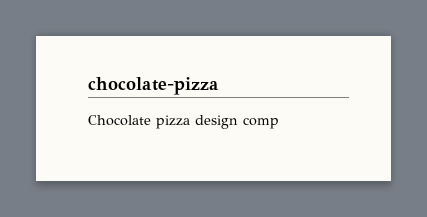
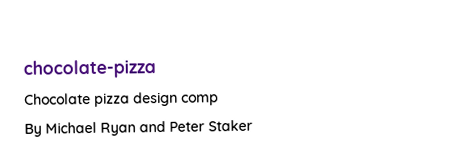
(279, 123) none -> [24,119,253,137] // By Michael Ryan and Peter Staker

